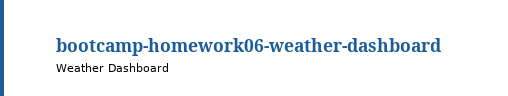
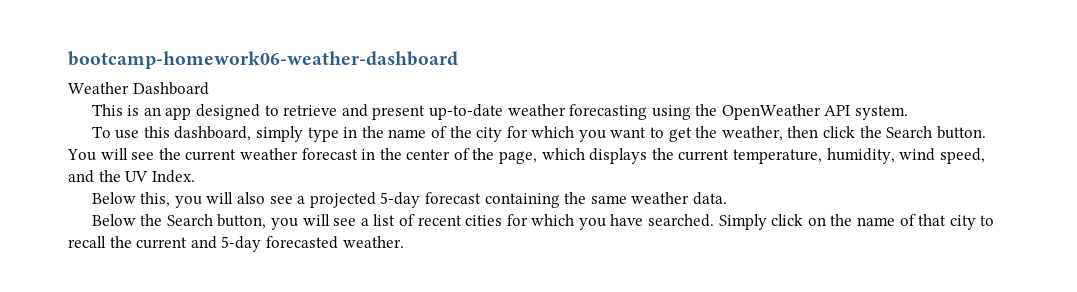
(169, 67) none -> [91,104,909,120] [91,126,986,142] [67,148,985,164] [68,170,195,183] [91,192,727,208] [91,214,995,230] [68,236,404,252] // This is an app designed to retrieve and present up-to-date weather forecasting using the OpenWeather API system. // To use this dashboard, simply type in the name of the city for which you want to get the weather, then click the Search button. You will see the current weather forecast in the center of the page, which displays the current temperature, humidity, wind speed, and the UV Index. // Below this, you will also see a projected 5-day forecast containing the same weather data. // Below the Search button, you will see a list of recent cities for which you have searched. Simply click on the name of that city to recall the current and 5-day forecasted weather.

